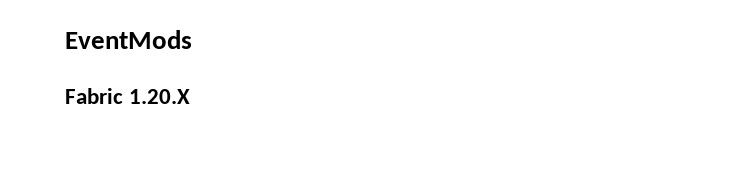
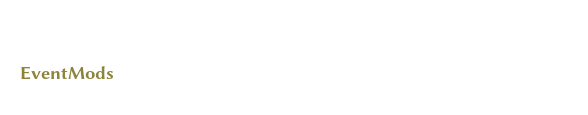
[65,88,191,104] // Fabric 1.20.X -> (114, 73) none

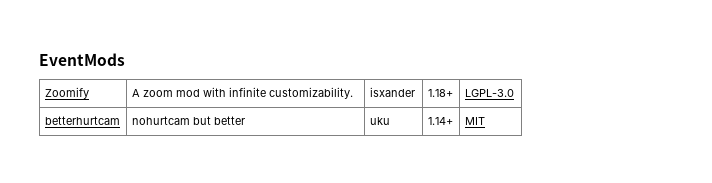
(114, 73) none -> [44,87,89,99] [131,87,353,99] [369,87,415,97] [427,89,453,97] [464,89,514,97] [44,116,120,125] [131,116,245,125] [369,117,390,125] [427,117,453,125] [464,117,485,125] // Zoomify | A zoom mod with infinite customizability. | isxander | 1.18+ | LGPL-3.0 // betterhurtcam | nohurtcam but better | uku | 1.14+ | MIT

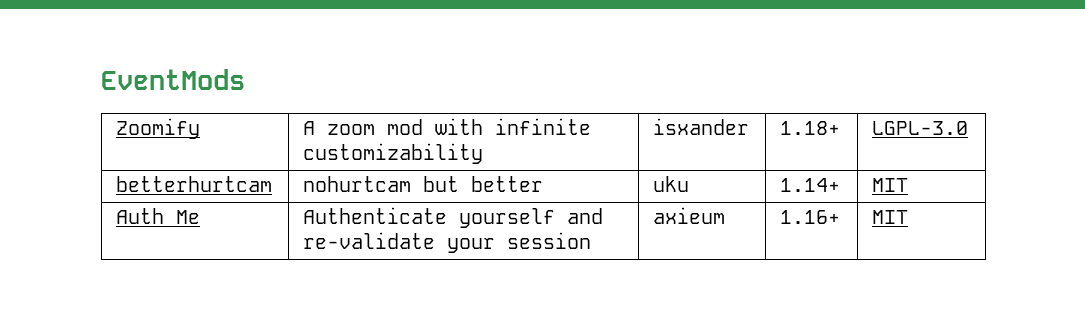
[268,87,353,99] customizability. -> [303,143,484,164] customizability
(485, 121) none -> [116,208,201,224] [303,207,604,228] [303,232,592,253] [653,207,726,224] [780,210,841,224] [872,210,909,224] // Auth Me | Authenticate yourself and re-validate your session | axieum | 1.16+ | MIT

